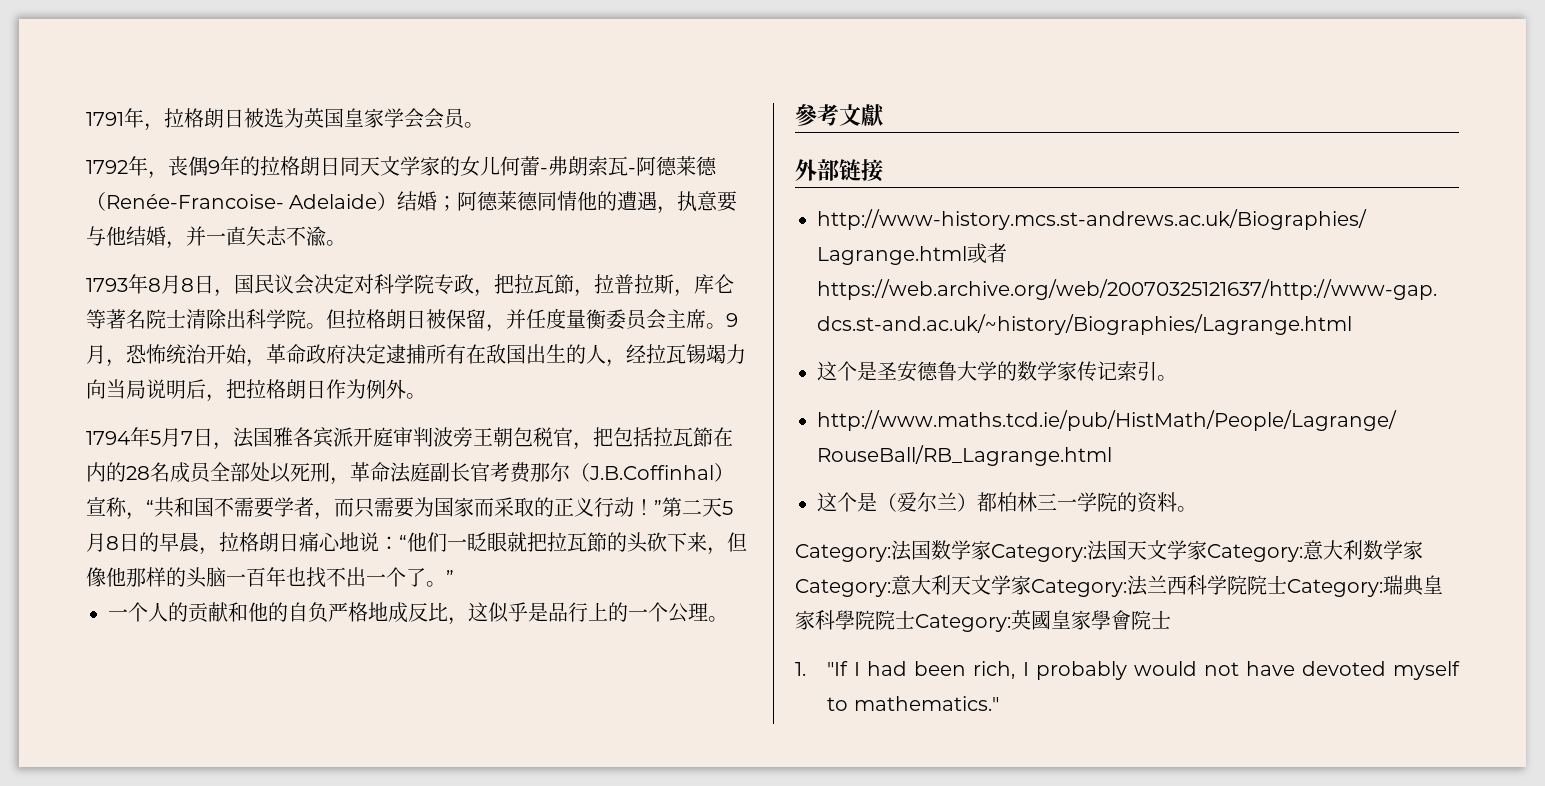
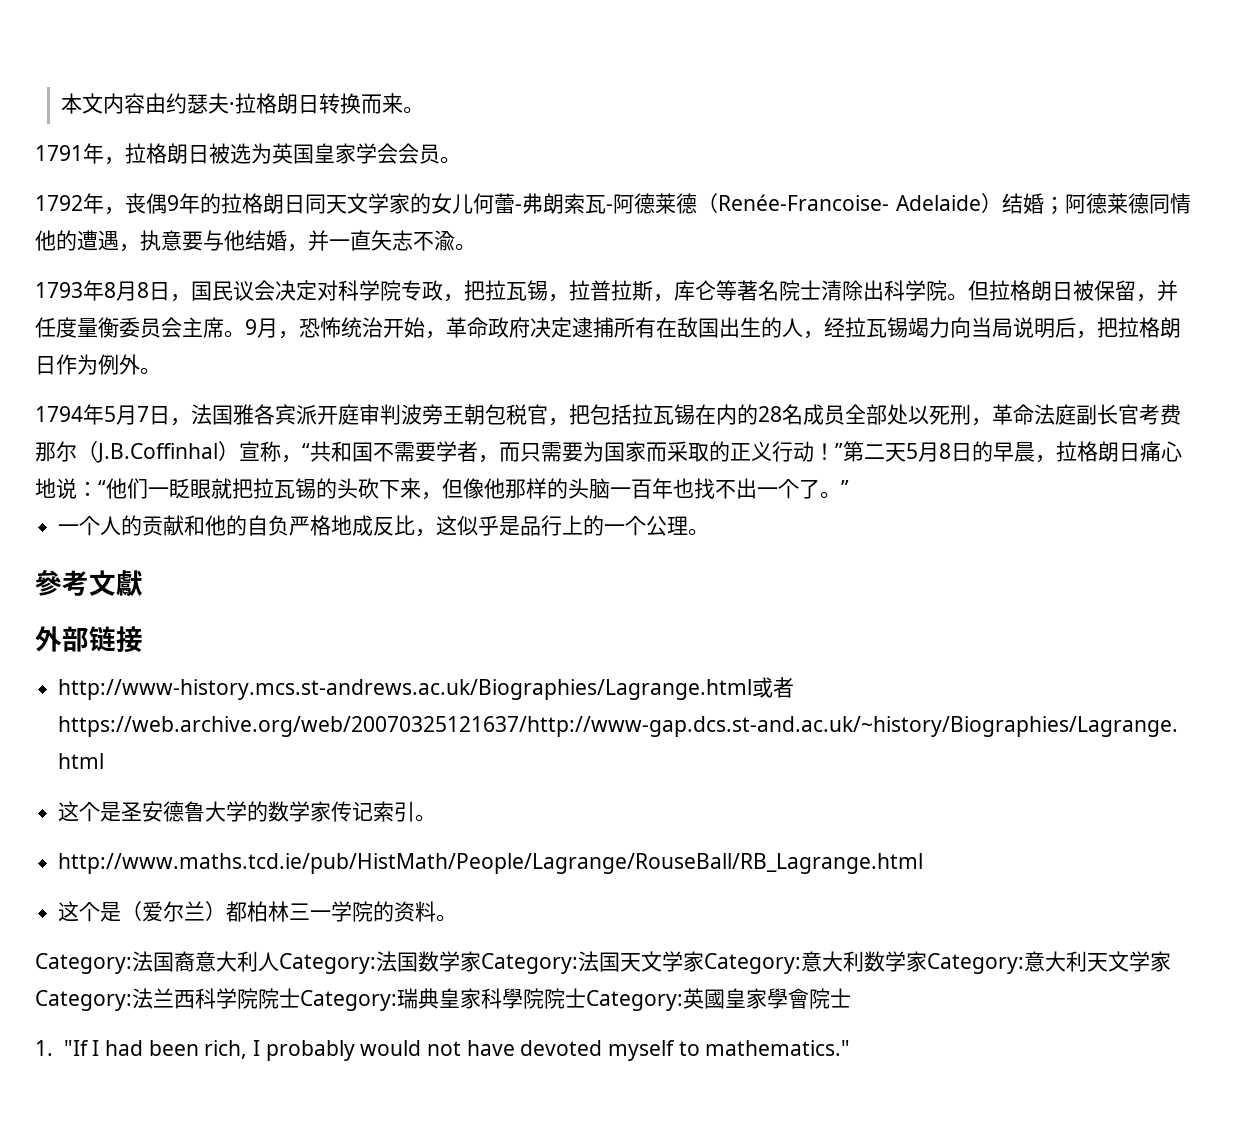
(86, 119) none -> [61,93,425,114] 本文内容由约瑟夫·拉格朗日转换而来。 //
[554,274,574,294] 節 -> [527,280,548,301] 锡
[693,427,713,447] 節 -> [674,404,695,425] 锡
[587,532,607,552] 節 -> [295,478,316,499] 锡
(931, 550) none -> [174,951,418,974] 裔意大利人Category:法国

